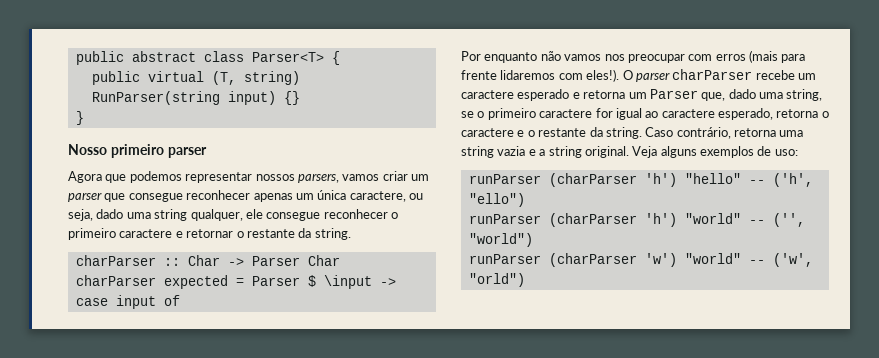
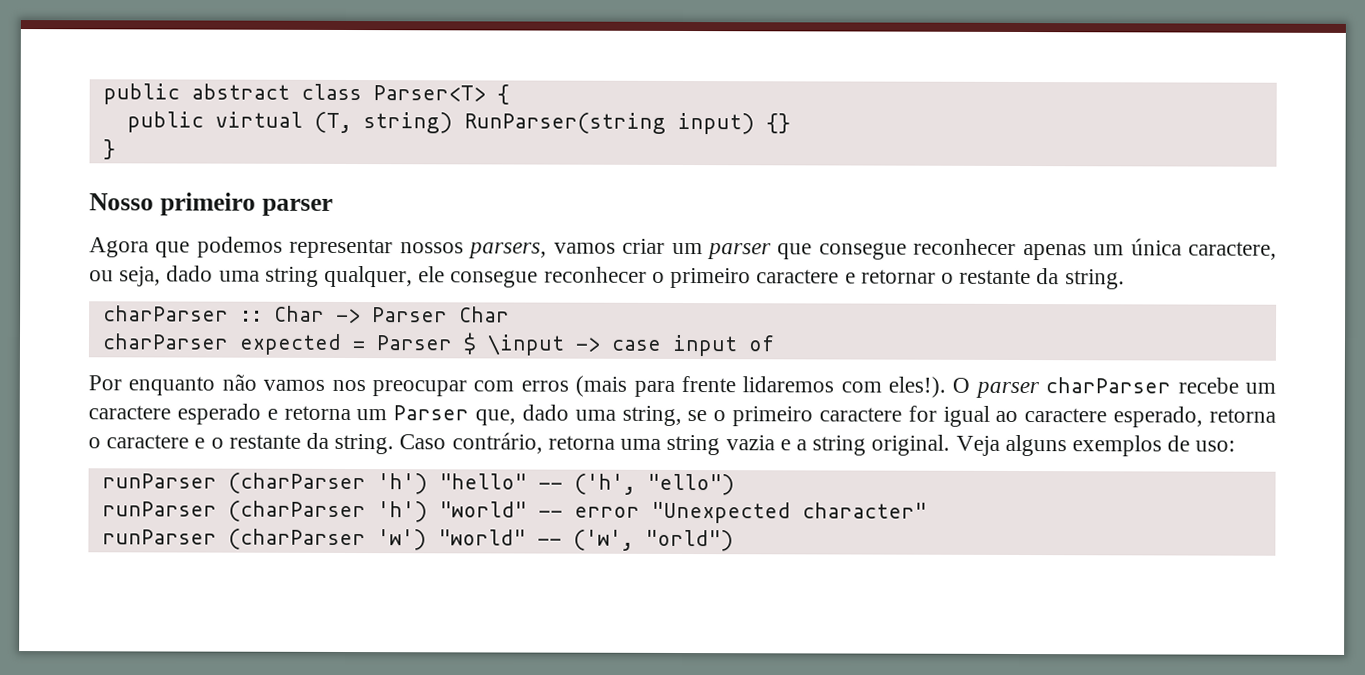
[772,213,805,227] [468,233,533,247] ('', "world") -> [573,501,927,524] error "Unexpected character"

